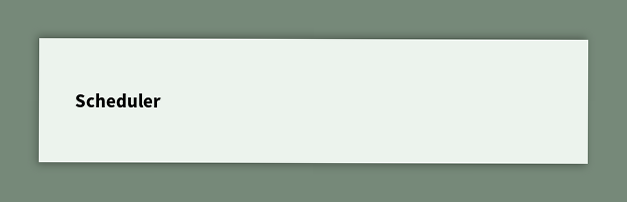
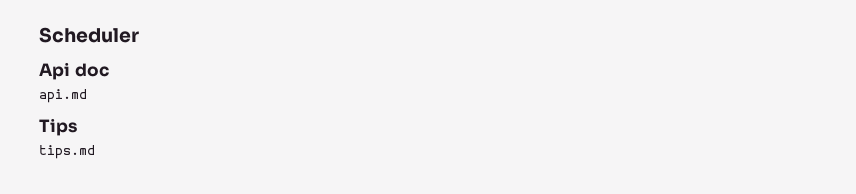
(162, 101) none -> [39,62,109,80] [39,89,87,103] [39,118,77,136] [39,145,95,159] // Api doc // api.md // Tips // tips.md

